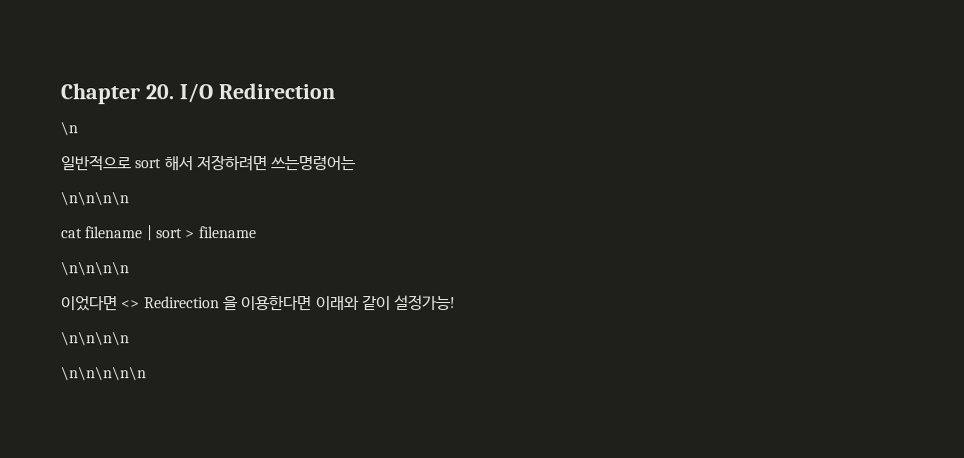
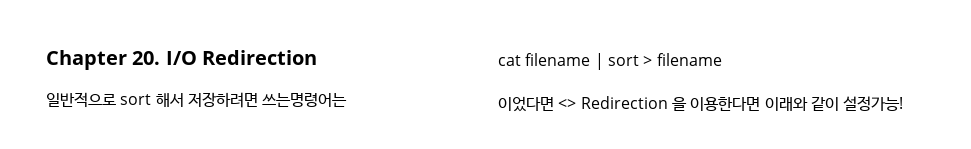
[60,121,78,136] // \n -> (317, 57) none
[60,191,129,206] // \n\n\n\n -> (348, 100) none
[61,261,130,276] // \n\n\n\n -> (722, 59) none
[61,331,130,346] [61,366,147,381] // \n\n\n\n // \n\n\n\n\n -> (904, 103) none

